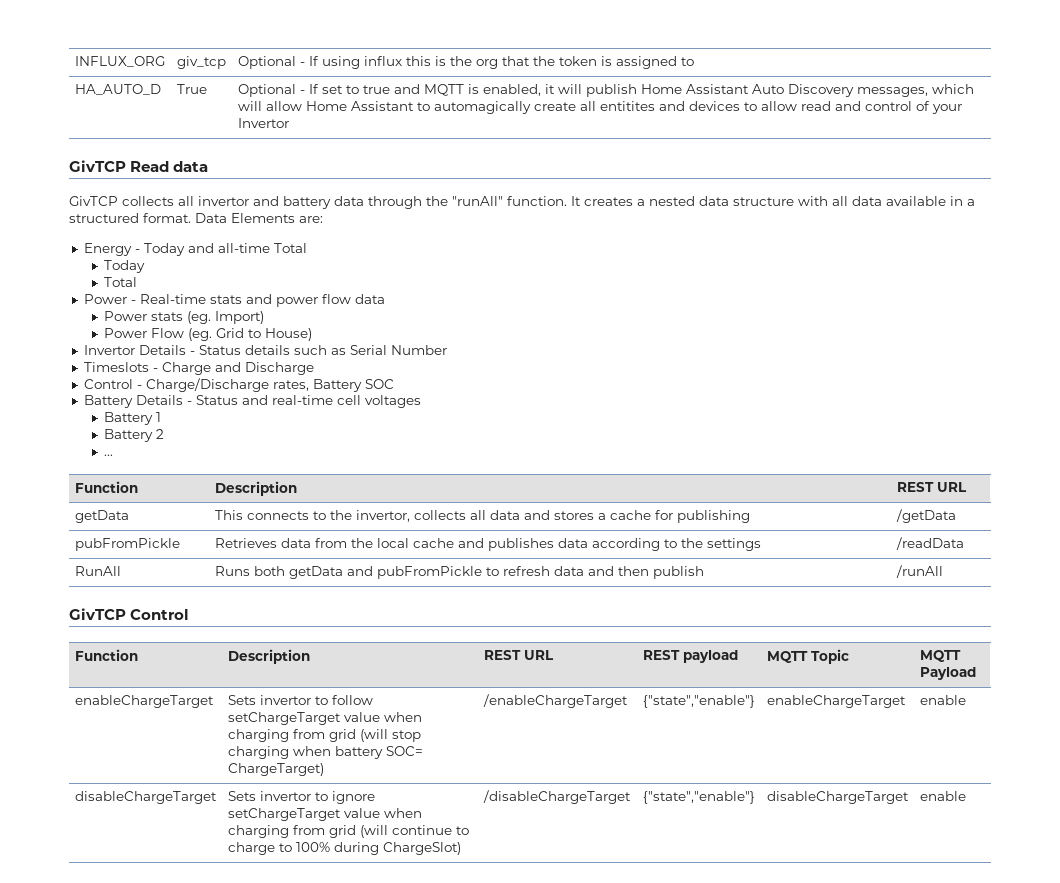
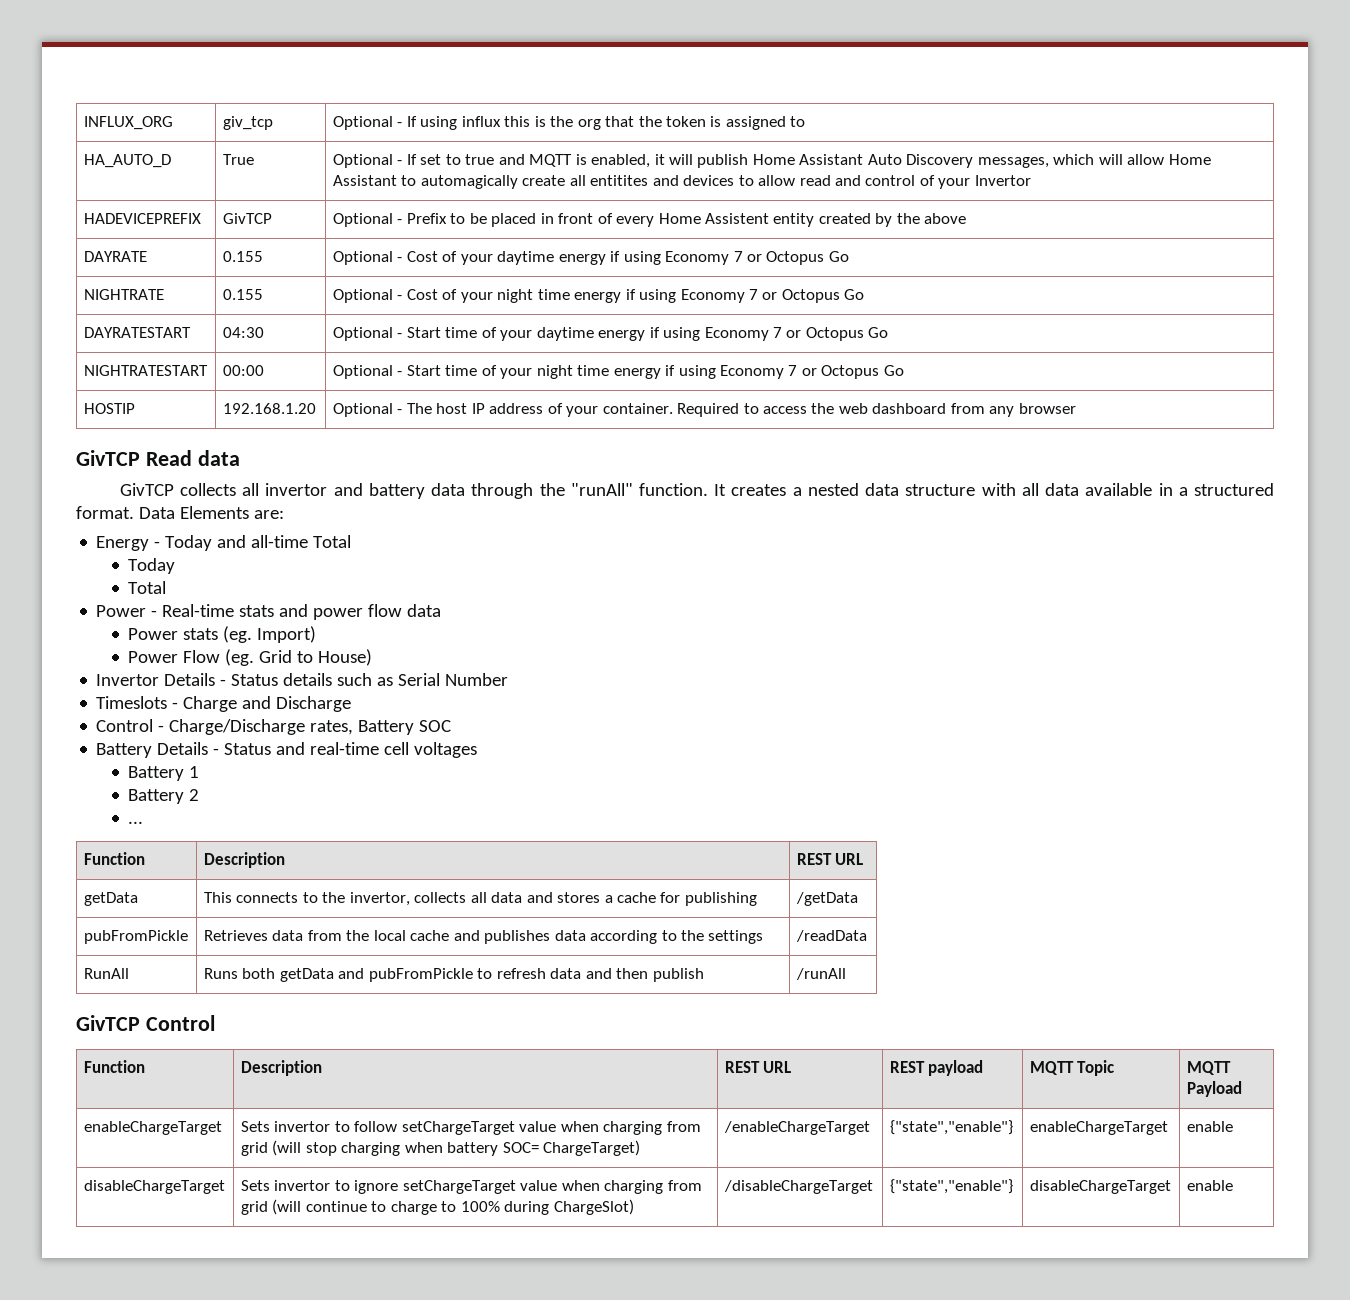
(289, 123) none -> [83,213,201,224] [222,213,272,224] [332,213,967,227] [83,251,147,262] [222,251,263,262] [332,251,849,265] [83,289,164,300] [222,289,263,300] [332,289,865,303] [83,327,191,338] [222,327,264,338] [332,327,889,341] [83,365,208,376] [222,365,264,376] [332,365,904,379] [83,403,135,414] [222,403,316,414] [332,403,1076,417] // HADEVICEPREFIX | GivTCP | Optional - Prefix to be placed in front of every Home Assistent entity created by the above // DAYRATE | 0.155 | Optional - Cost of your daytime energy if using Economy 7 or Octopus Go // NIGHTRATE | 0.155 | Optional - Cost of your night time energy if using Economy 7 or Octopus Go // DAYRATESTART | 04:30 | Optional - Start time of your daytime energy if using Economy 7 or Octopus Go // NIGHTRATESTART | 00:00 | Optional - Start time of your night time energy if using Economy 7 or Octopus Go // HOSTIP | 192.168.1.20 | Optional - The host IP address of your container. Required to access the web dashboard from any browser

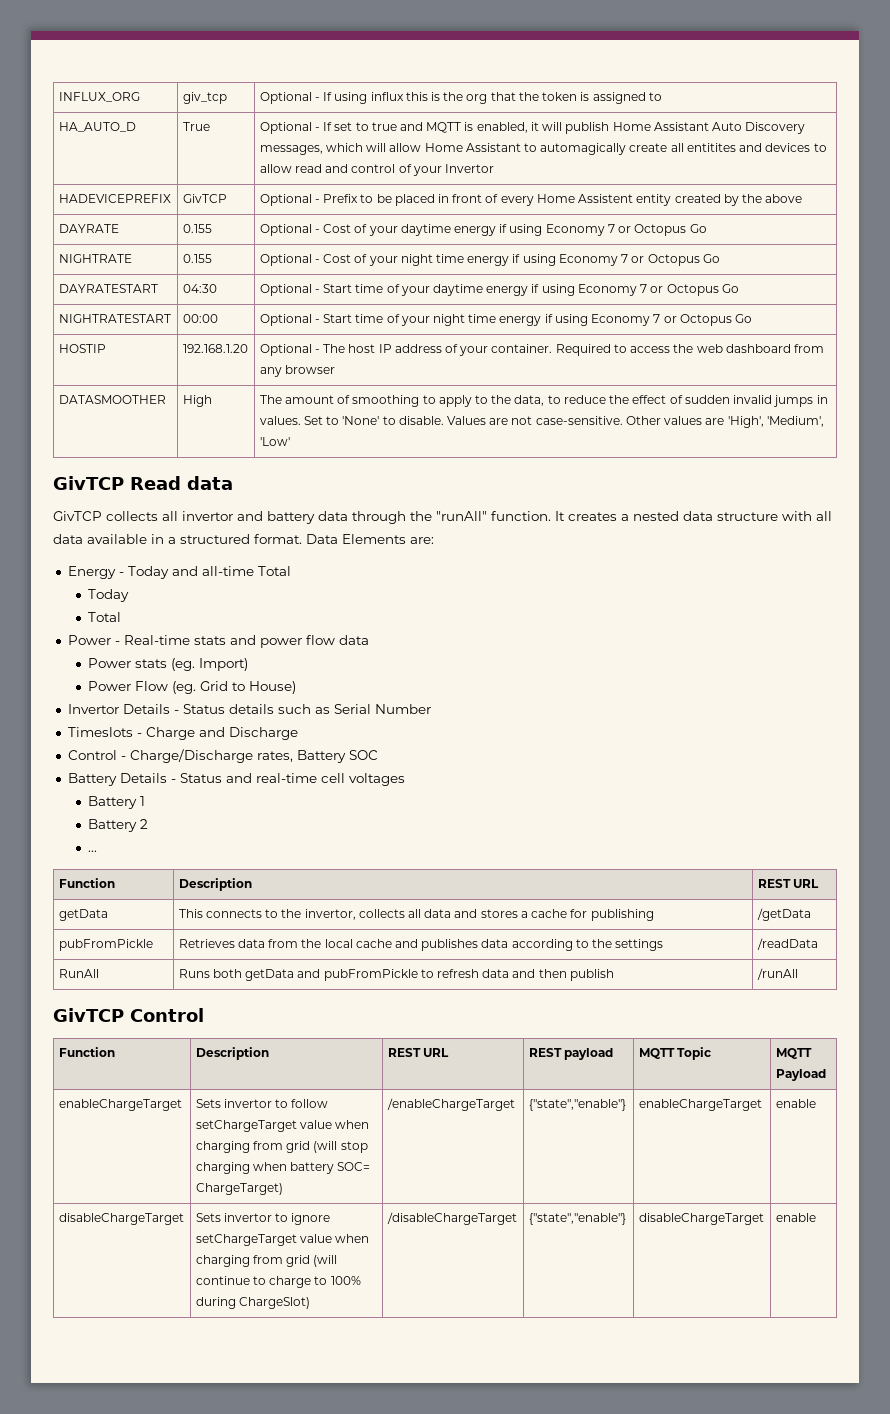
(1076, 408) none -> [58,395,166,404] [182,395,212,407] [259,395,828,407] [259,416,824,428] [259,437,290,446] // DATASMOOTHER | High | The amount of smoothing to apply to the data, to reduce the effect of sudden invalid jumps in values. Set to 'None' to disable. Values are not case-sensitive. Other values are 'High', 'Medium', 'Low'

